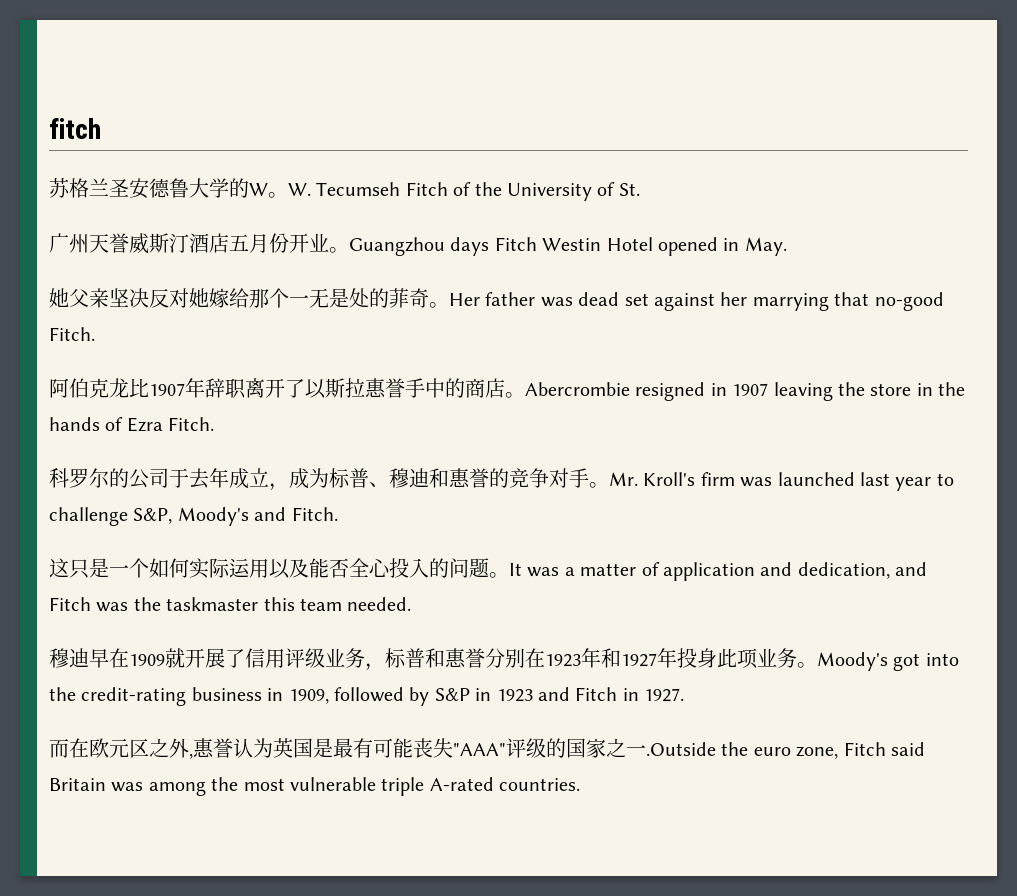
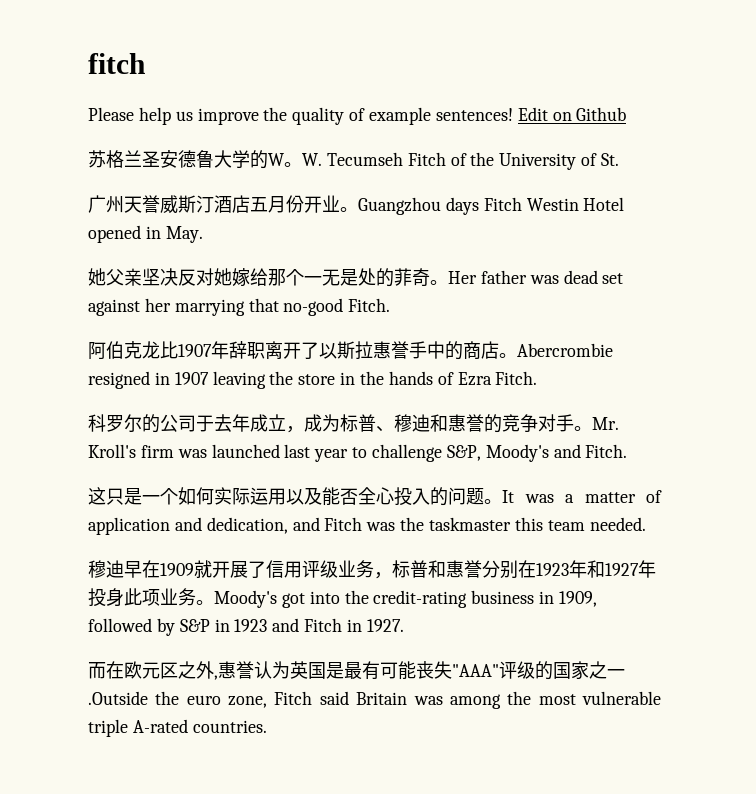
(101, 128) none -> [88,107,627,125] // Please help us improve the quality of example sentences! Edit on Github

